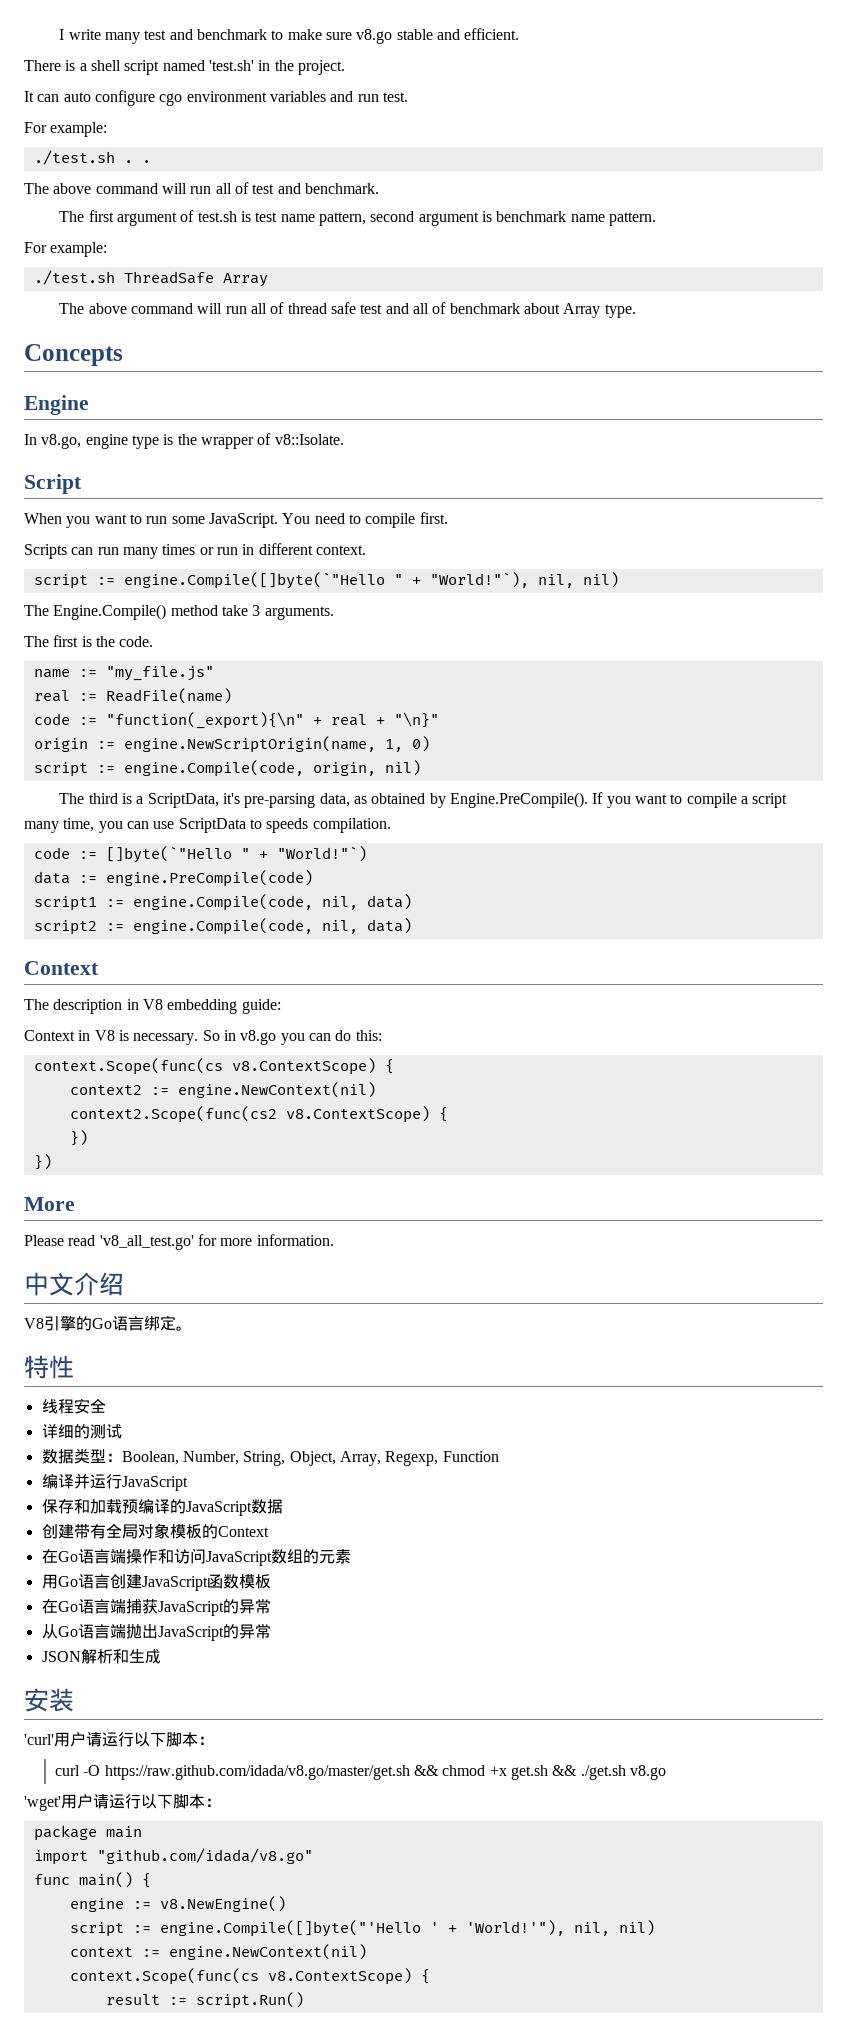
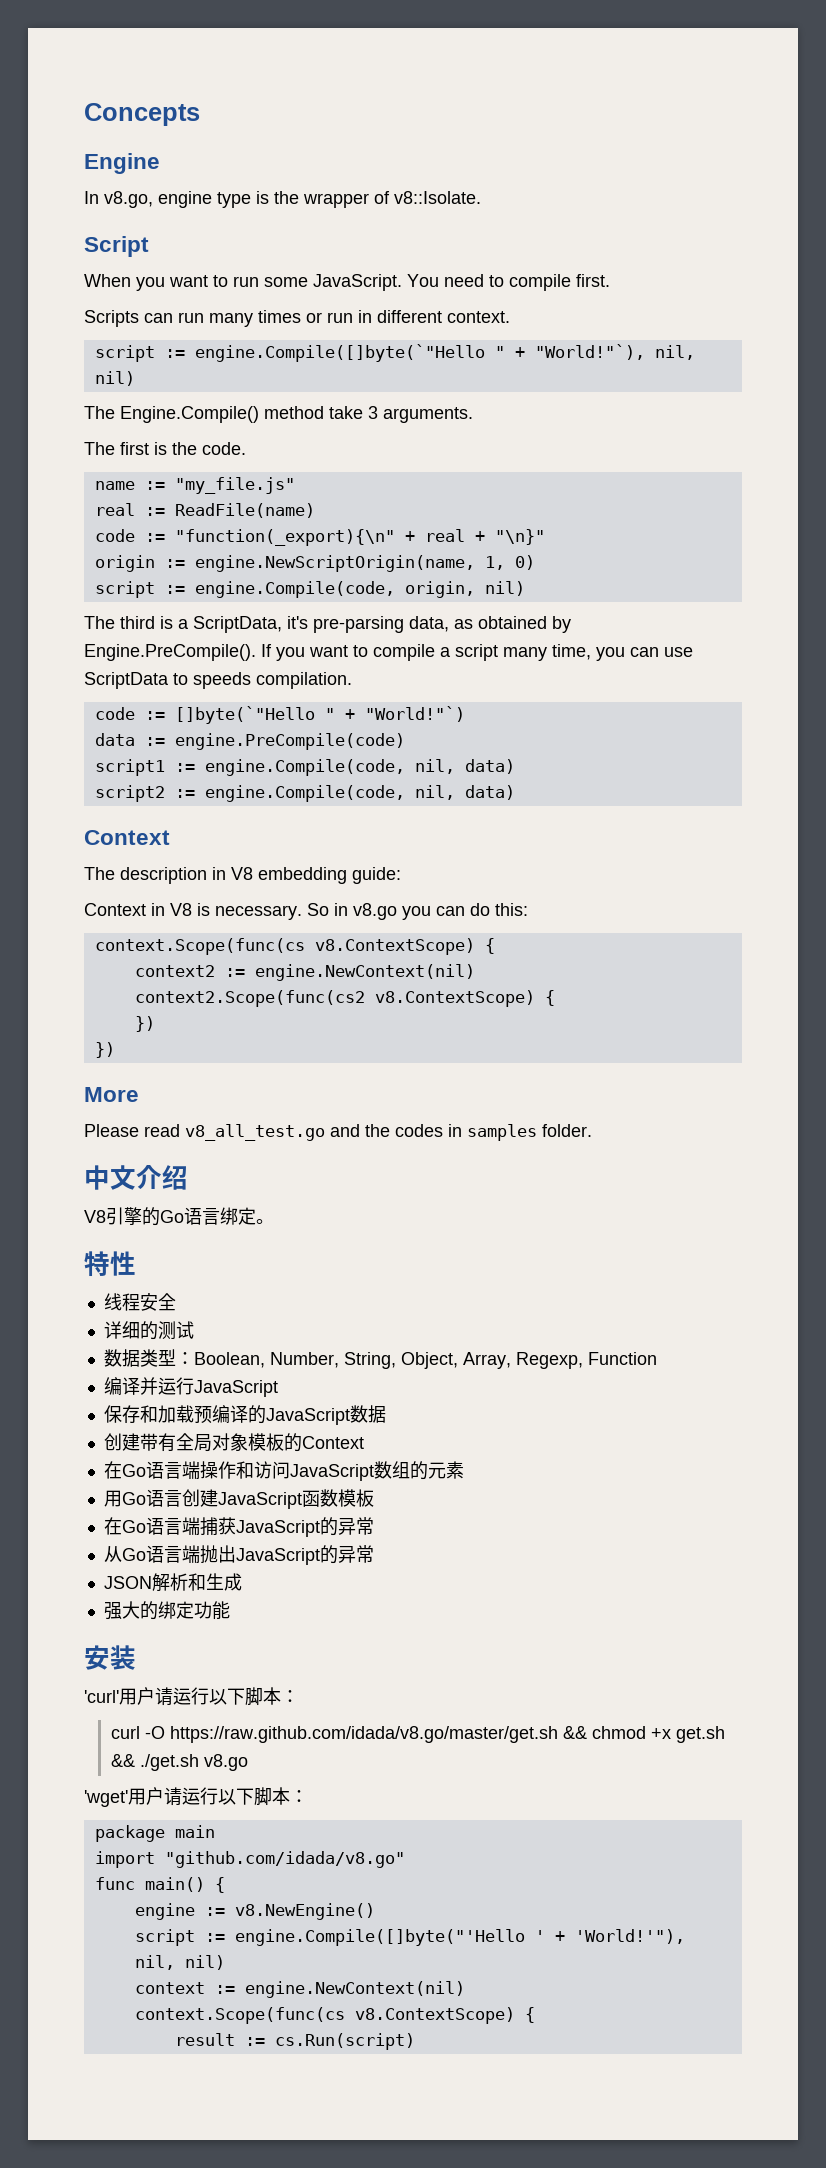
[59,28,520,44] [24,60,345,75] [24,90,408,106] [24,122,108,137] [33,150,151,165] [24,182,379,194] [59,210,656,226] [24,242,108,257] [33,270,268,287] [59,302,636,318] I write many test and benchmark to make sure v8.go stable and efficient. // There is a shell script named 'test.sh' in the project. // It can auto configure cgo environment variables and run test. // For example: // ./test.sh . . // The above command will run all of test and benchmark. // The first argument of test.sh is test name pattern, second argument is benchmark name pattern. // For example: // ./test.sh ThreadSafe Array // The above command will run all of thread safe test and all of benchmark about Array type. // -> (84, 114) none
[99,1234,334,1250] 'v8_all_test.go' for more information. -> [185,1124,592,1141] v8_all_test.go and the codes in samples folder.
(161, 1656) none -> [103,1601,230,1620] // 强大的绑定功能
[195,1992,304,2009] script.Run() -> [274,2033,415,2050] cs.Run(script)

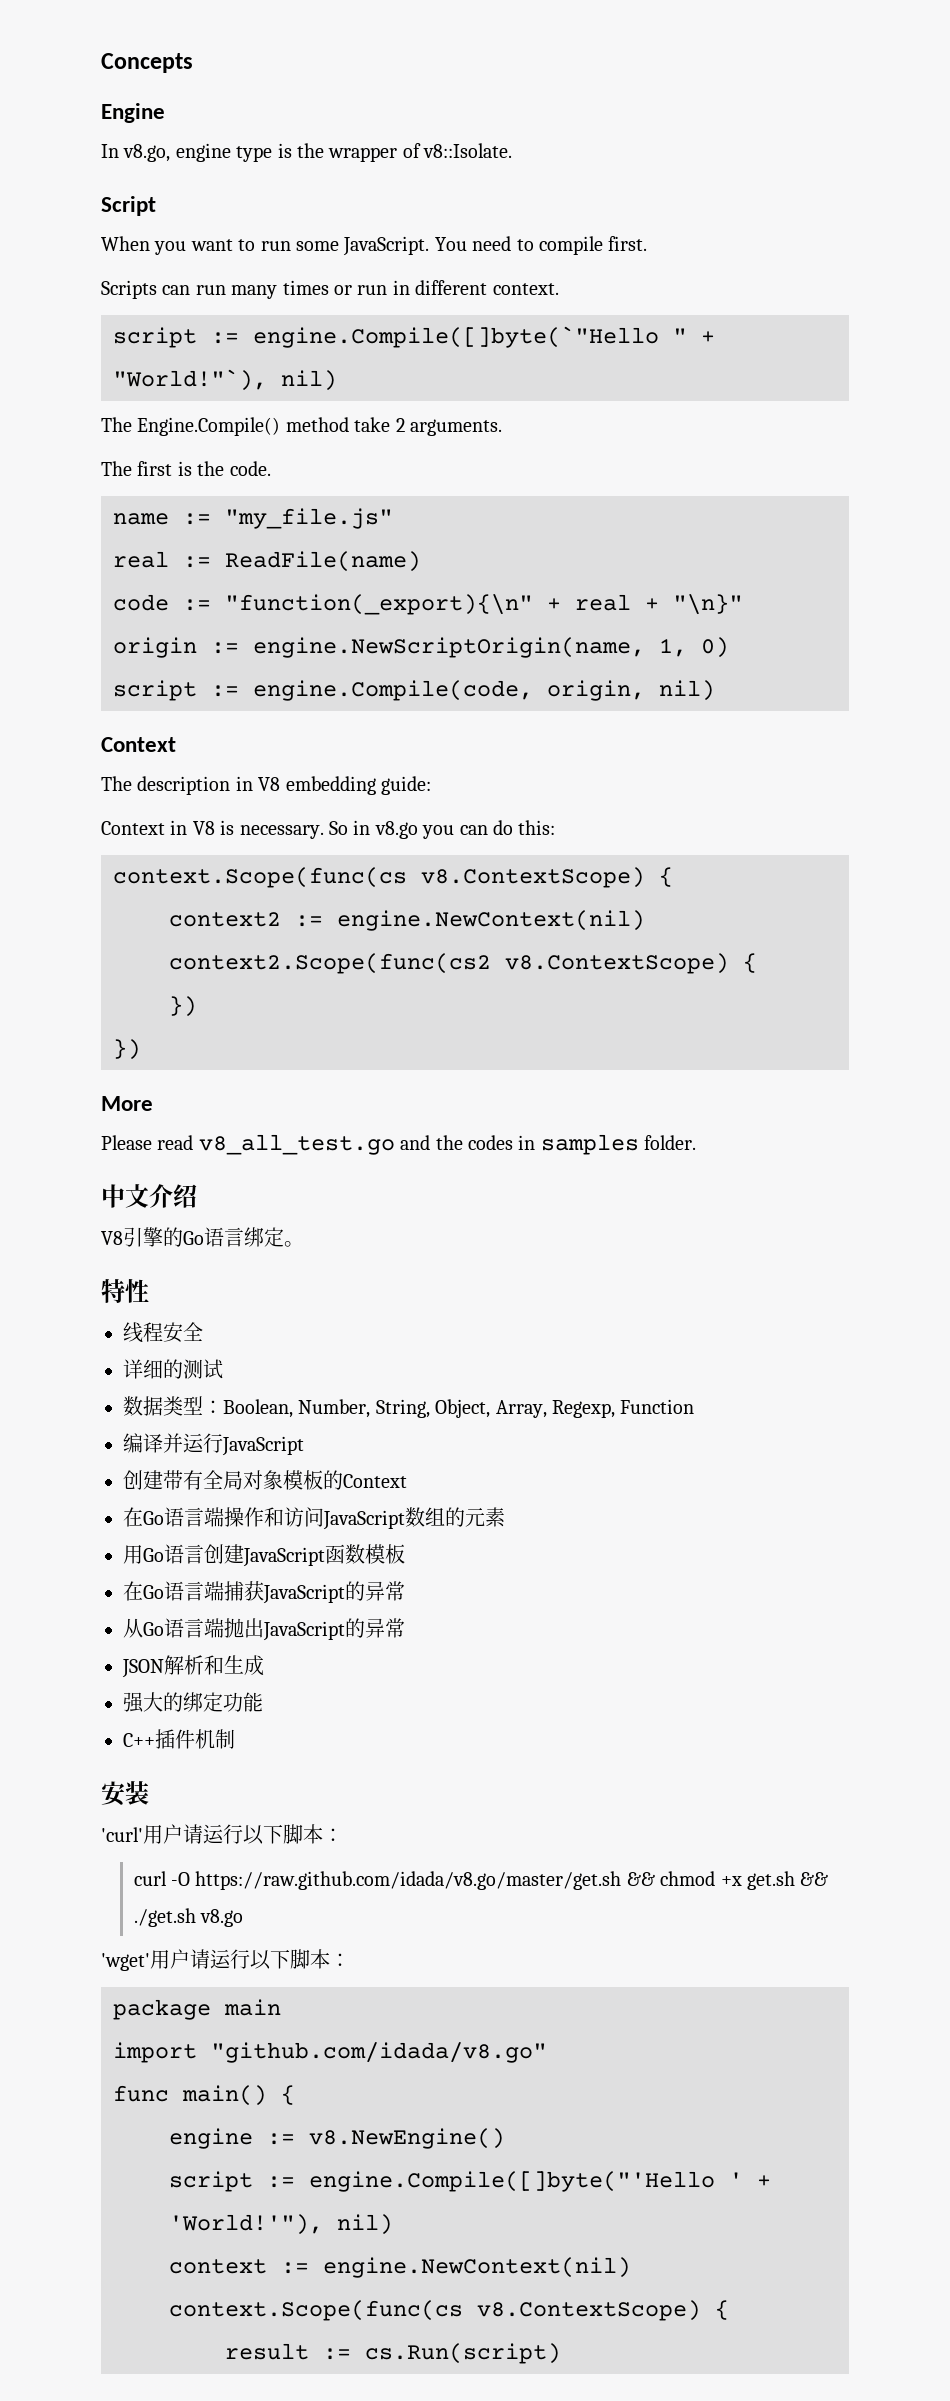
[654,345,695,360] nil, -> (267, 380) none
[368,406,378,419] 3 -> [395,418,405,432] 2
[84,616,571,633] [84,644,693,661] [84,672,352,689] [94,706,465,724] [94,733,405,750] [94,759,515,776] [94,785,515,802] // The third is a ScriptData, it's pre-parsing data, as obtained by Engine.PreCompile(). If you want to compile a script many time, you can use ScriptData to speeds compilation. // code := []byte(`"Hello " + "World!"`) // data := engine.PreCompile(code) // script1 := engine.Compile(code, nil, data) // script2 := engine.Compile(code, nil, data) -> (715, 690) none
[103,1405,386,1425] // 保存和加载预编译的JavaScript数据 -> (304, 1446) none
(230, 1610) none -> [123,1729,235,1749] // C++插件机制
[134,1955,175,1970] nil, -> (323, 2224) none

